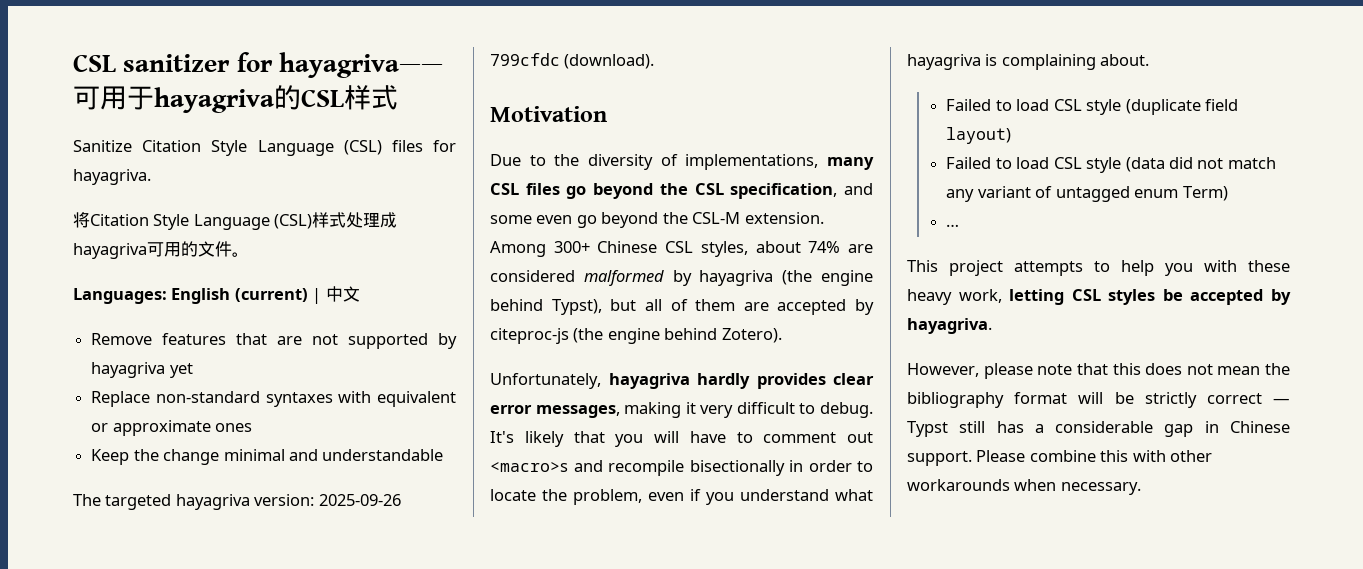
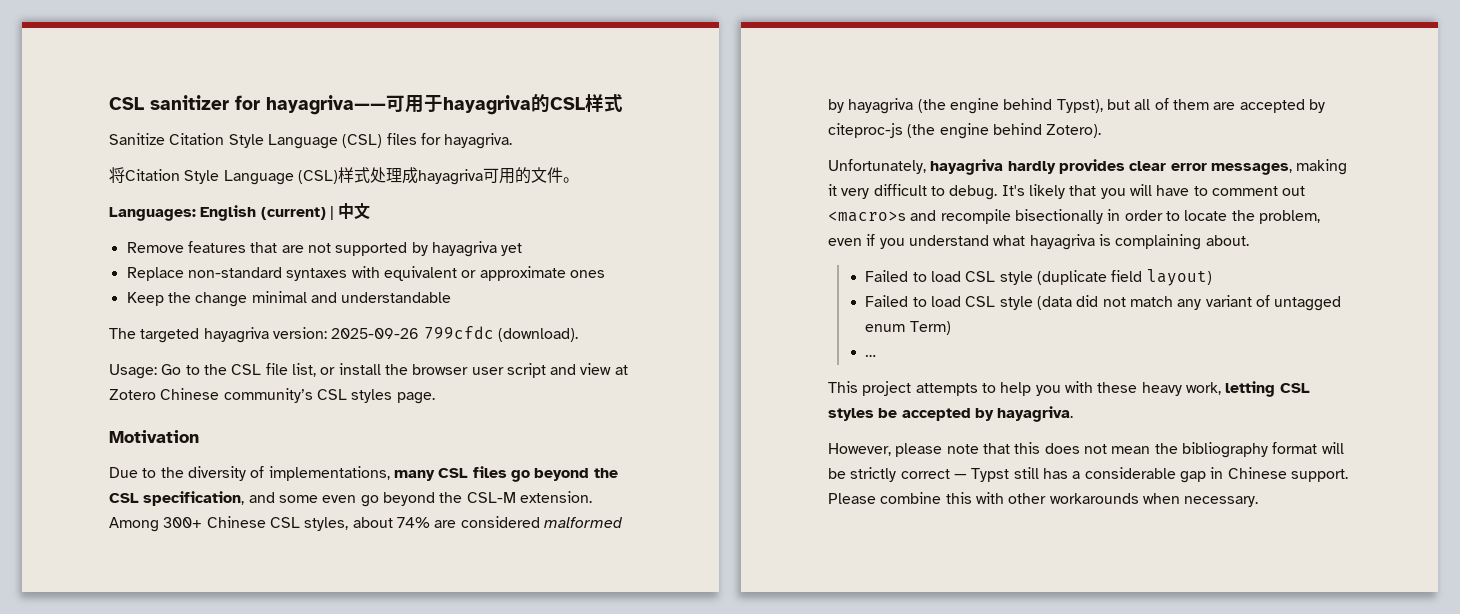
(655, 61) none -> [109,363,628,379] [109,388,435,404] // Usage: Go to the CSL file list, or install the browser user script and view at Zotero Chinese community’s CSL styles page.

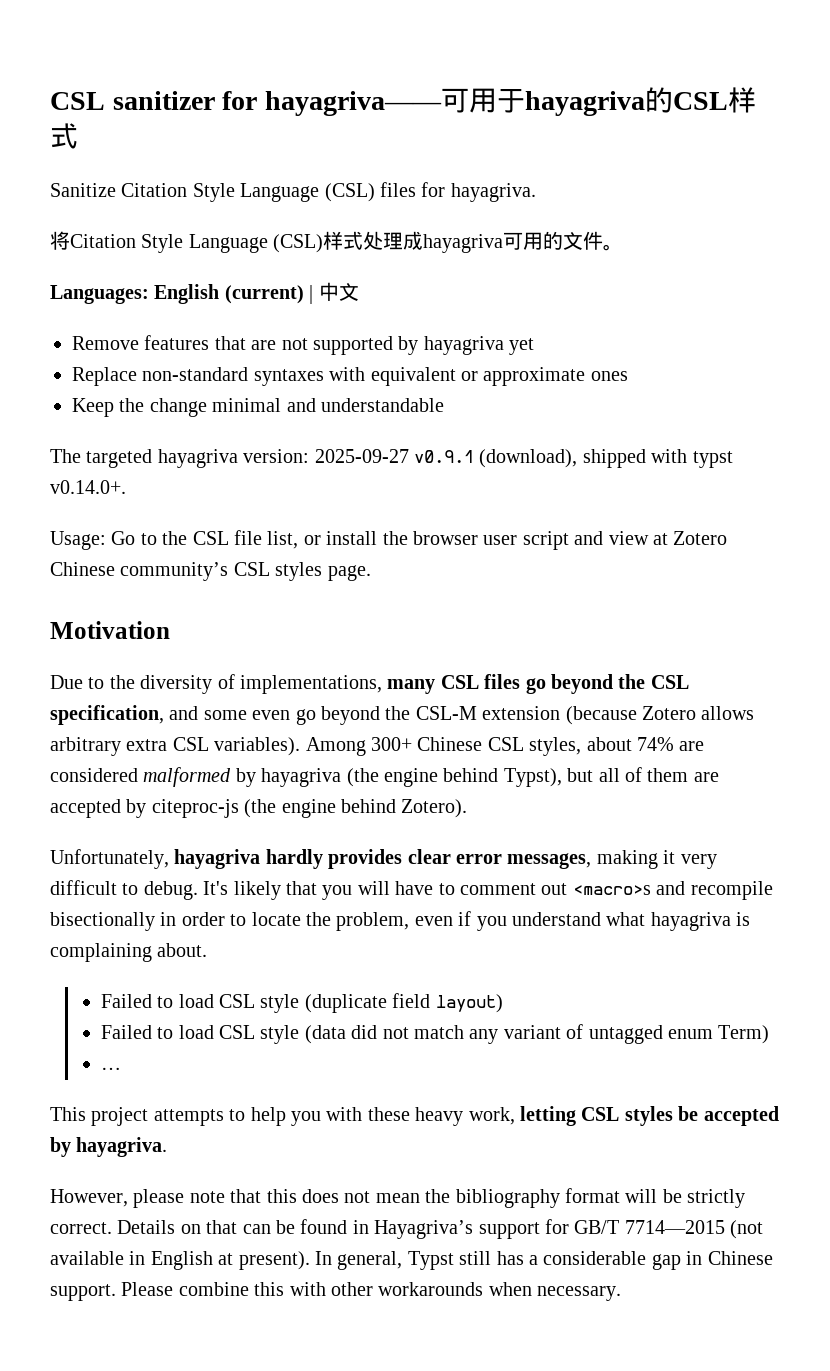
[331,326,578,342] 2025-09-26 799cfdc (download). -> [314,449,733,468] [50,480,126,494] 2025-09-27 v0.9.1 (download), shipped with typst v0.14.0+.
[519,491,592,503] extension. -> [482,706,755,725] [50,737,301,756] extension (because Zotero allows arbitrary extra CSL variables).
[900,469,967,479] correct — -> [50,1219,764,1239] [50,1251,403,1270] correct. Details on that can be found in Hayagriva’s support for GB/T 7714—2015 (not available in English at present). In general,

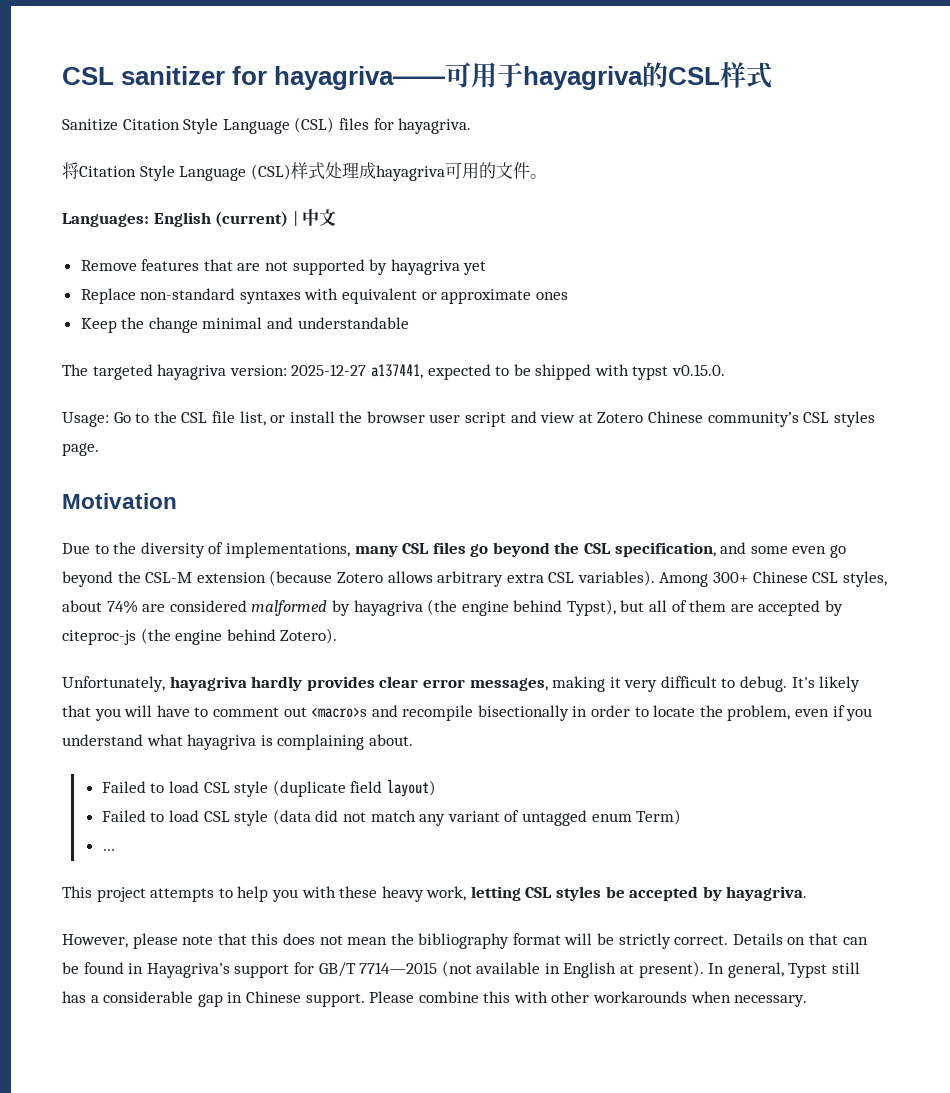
[314,449,578,468] 2025-09-27 v0.9.1 (download), -> [291,364,531,380] 2025-12-27 a137441, expected to be
[50,480,126,494] v0.14.0+. -> [672,364,726,376] v0.15.0.

